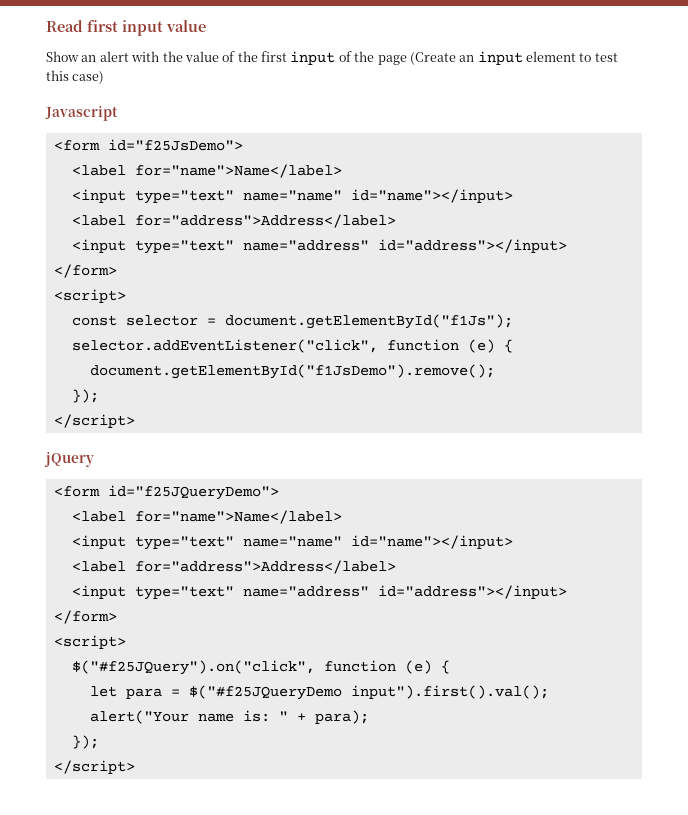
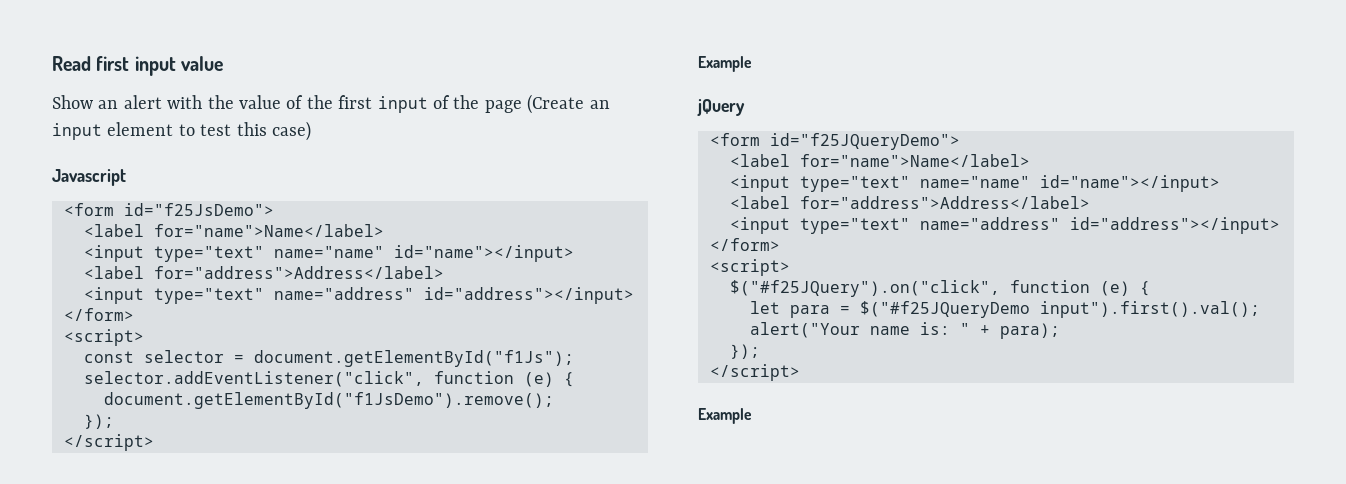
(135, 421) none -> [698,56,752,72] // Example
(135, 767) none -> [698,408,752,424] // Example

